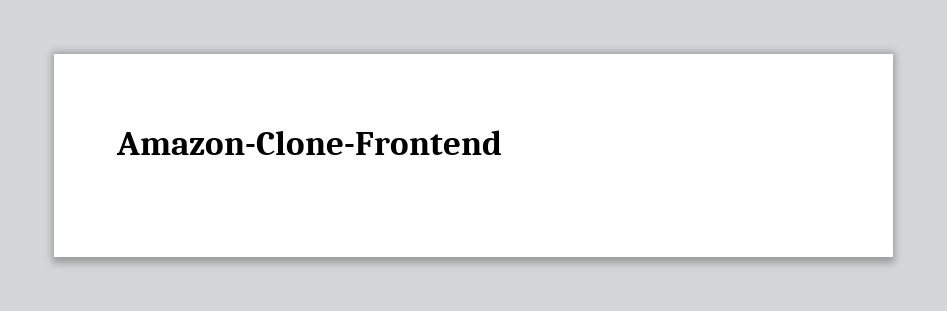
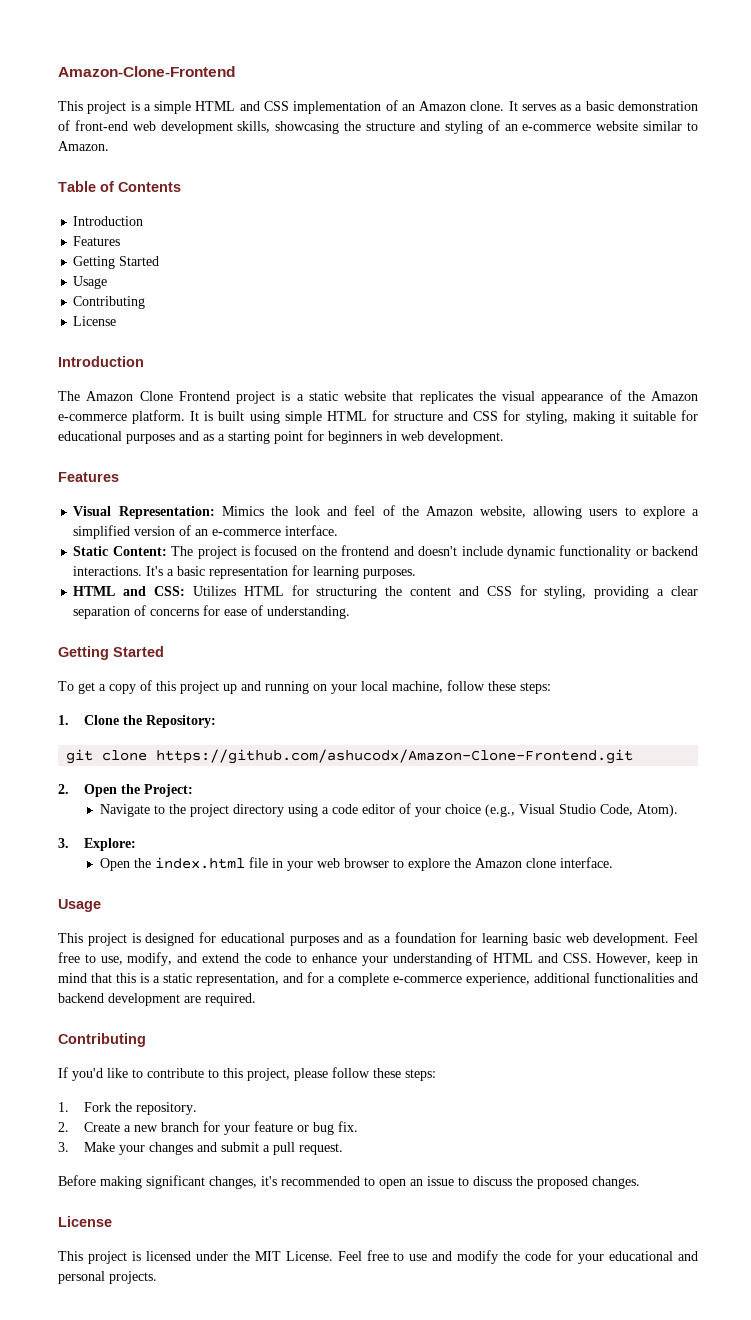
(502, 142) none -> [58,100,698,114] [58,120,699,134] [58,141,109,151] [58,181,181,192] [73,216,144,226] [73,236,121,246] [73,256,160,269] [73,276,108,289] [73,296,146,309] [73,316,117,326] [58,356,144,367] [58,390,698,404] [58,410,699,424] [58,430,504,444] [58,472,119,482] [73,505,699,519] [73,525,339,539] [73,545,698,559] [73,565,417,579] [73,585,698,599] [73,605,351,619] [58,646,164,660] [58,680,551,694] [58,715,217,728] [66,749,634,764] [58,784,194,797] [99,803,678,817] [58,838,137,851] [99,857,613,871] [58,899,101,912] [58,932,698,946] [58,952,698,966] [58,972,698,986] [58,993,256,1006] [58,1033,146,1047] [58,1067,436,1081] [58,1102,198,1115] [58,1121,359,1135] [58,1142,344,1155] [58,1175,640,1189] [58,1216,112,1227] [58,1250,699,1264] [58,1271,157,1284] // This project is a simple HTML and CSS implementation of an Amazon clone. It serves as a basic demonstration of front-end web development skills, showcasing the structure and styling of an e-commerce website similar to Amazon. // Table of Contents // Introduction // Features // Getting Started // Usage // Contributing // License // Introduction // The Amazon Clone Frontend project is a static website that replicates the visual appearance of the Amazon e-commerce platform. It is built using simple HTML for structure and CSS for styling, making it suitable for educational purposes and as a starting point for beginners in web development. // Features // Visual Representation: Mimics the look and feel of the Amazon website, allowing users to explore a simplified version of an e-commerce interface. // Static Content: The project is focused on the frontend and doesn't include dynamic functionality or backend interactions. It's a basic representation for learning purposes. // HTML and CSS: Utilizes HTML for structuring the content and CSS for styling, providing a clear separation of concerns for ease of understanding. // Getting Started // To get a copy of this project up and running on your local machine, follow these steps: // 1. Clone the Repository: // git clone https://github.com/ashucodx/Amazon-Clone-Frontend.git // 2. Open the Project: // Navigate to the project directory using a code editor of your choice (e.g., Visual Studio Code, Atom). // 3. Explore: // Open the index.html file in your web browser to explore the Amazon clone interface. // Usage // This project is designed for educational purposes and as a foundation for learning basic web development. Feel free to use, modify, and extend the code to enhance your understanding of HTML and CSS. However, keep in mind that this is a static representation, and for a complete e-commerce experience, additional functionalities and backend development are required. // Contributing // If you'd like to contribute to this project, please follow these steps: // 1. Fork the repository. // 2. Create a new branch for your feature or bug fix. // 3. Make your changes and submit a pull request. // Before making significant changes, it's recommended to open an issue to discuss the proposed changes. // License // This project is licensed under the MIT License. Feel free to use and modify the code for your educational and personal projects.

